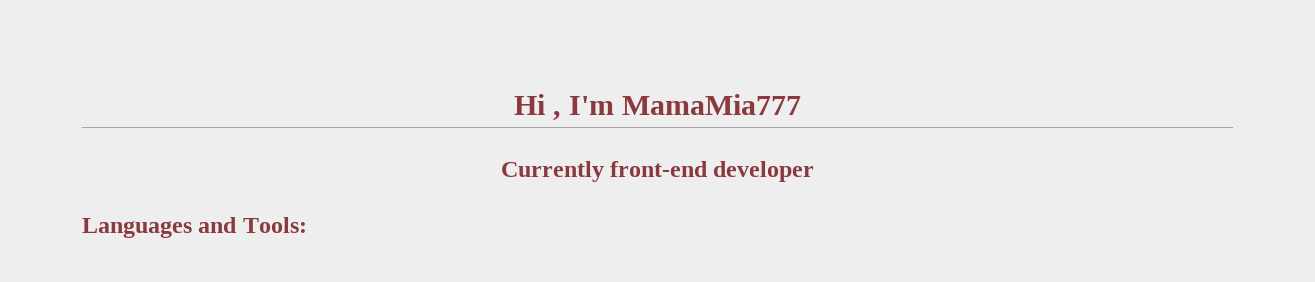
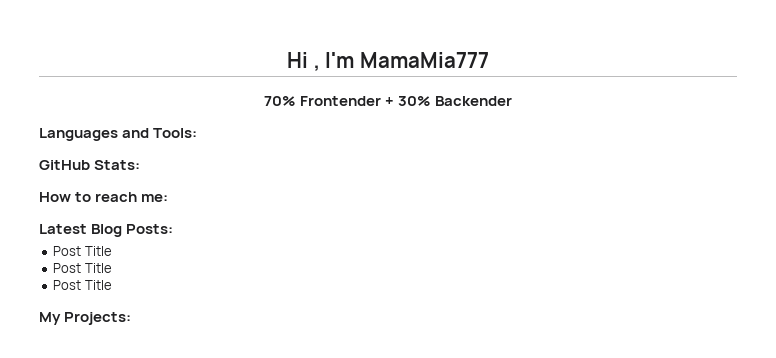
[500,161,815,182] [82,217,307,238] Currently front-end developer // Languages and Tools: -> [263,96,513,106] [39,128,198,141] [39,160,141,170] [39,192,169,202] [39,224,174,237] [53,246,112,256] [53,263,112,273] [53,280,112,290] [39,312,132,325] 70% Frontender + 30% Backender // Languages and Tools: // GitHub Stats: // How to reach me: // Latest Blog Posts: // Post Title // Post Title // Post Title // My Projects:

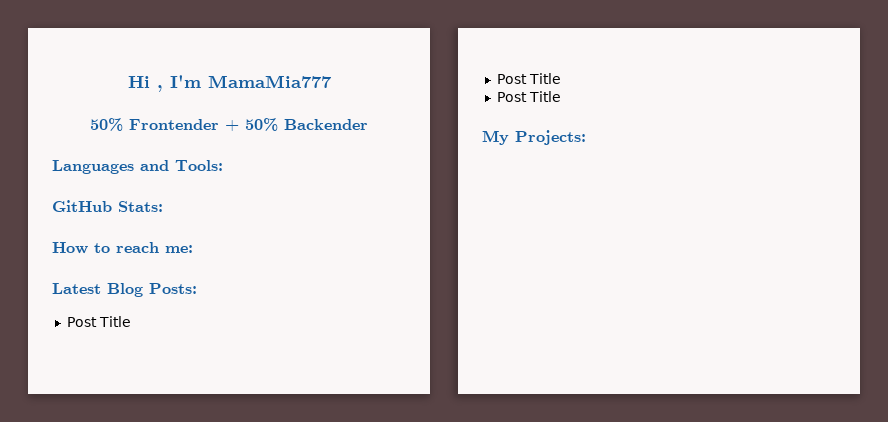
[263,96,296,106] 70% -> [90,118,123,131] 50%
[398,96,432,106] 30% -> [245,118,278,131] 50%

